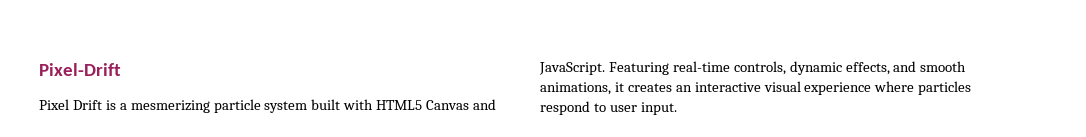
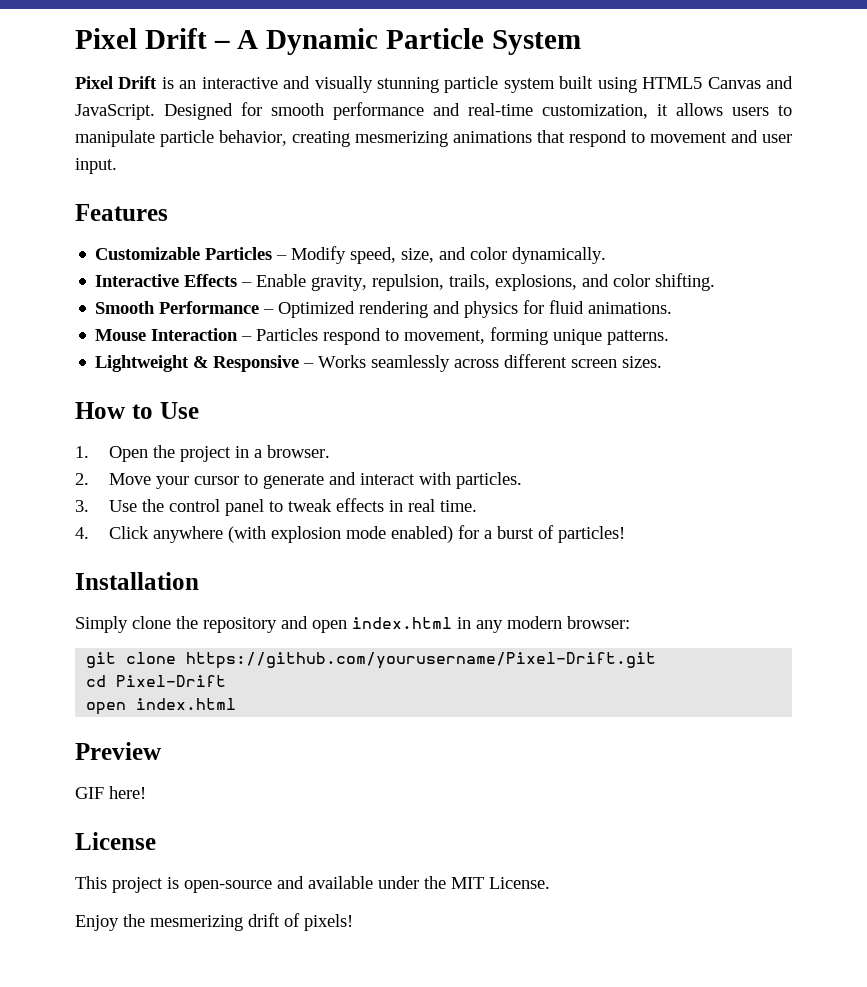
[39,63,121,76] [39,99,210,113] Pixel-Drift // Pixel Drift is a mesmerizing -> [75,28,581,55] [75,76,439,93] Pixel Drift – A Dynamic Particle System // Pixel Drift is an interactive and visually stunning
[343,99,374,110] with -> [597,77,637,93] using
[608,61,967,75] [540,81,972,95] [540,101,677,115] Featuring real-time controls, dynamic effects, and smooth animations, it creates an interactive visual experience where particles respond to user input. -> [164,102,792,120] [75,130,792,147] [75,158,117,174] [75,204,168,221] [95,246,607,264] [95,273,716,291] [95,300,673,318] [95,327,670,345] [95,354,663,372] [75,402,199,419] [75,445,331,462] [75,472,523,489] [75,498,478,516] [75,525,626,543] [75,572,199,590] [75,616,630,633] [86,652,657,669] [86,675,227,687] [86,698,237,715] [75,742,161,760] [75,786,146,799] [75,832,156,850] [75,876,550,893] [75,913,353,931] Designed for smooth performance and real-time customization, it allows users to manipulate particle behavior, creating mesmerizing animations that respond to movement and user input. // Features // Customizable Particles – Modify speed, size, and color dynamically. // Interactive Effects – Enable gravity, repulsion, trails, explosions, and color shifting. // Smooth Performance – Optimized rendering and physics for fluid animations. // Mouse Interaction – Particles respond to movement, forming unique patterns. // Lightweight & Responsive – Works seamlessly across different screen sizes. // How to Use // 1. Open the project in a browser. // 2. Move your cursor to generate and interact with particles. // 3. Use the control panel to tweak effects in real time. // 4. Click anywhere (with explosion mode enabled) for a burst of particles! // Installation // Simply clone the repository and open index.html in any modern browser: // git clone https://github.com/yourusername/Pixel-Drift.git // cd Pixel-Drift // open index.html // Preview // GIF here! // License // This project is open-source and available under the MIT License. // Enjoy the mesmerizing drift of pixels!

